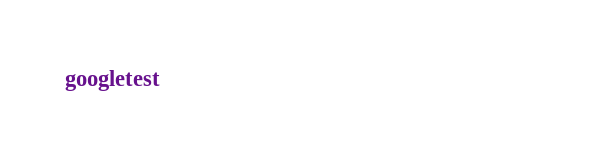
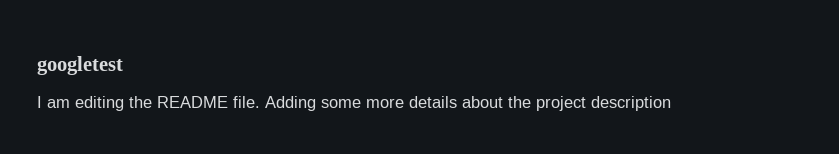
(160, 80) none -> [37,96,671,111] // I am editing the README file. Adding some more details about the project description

